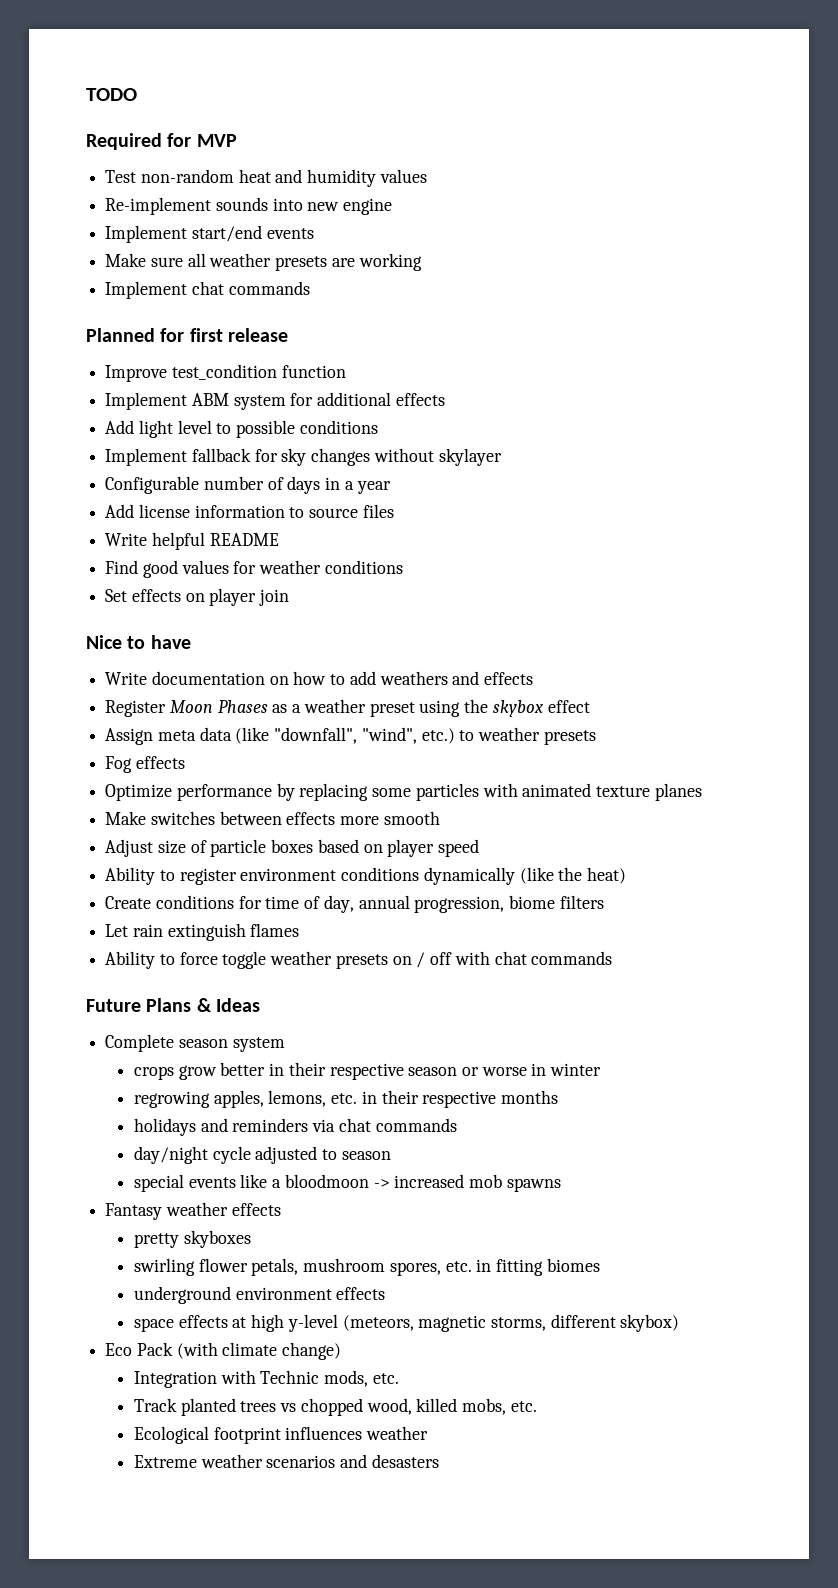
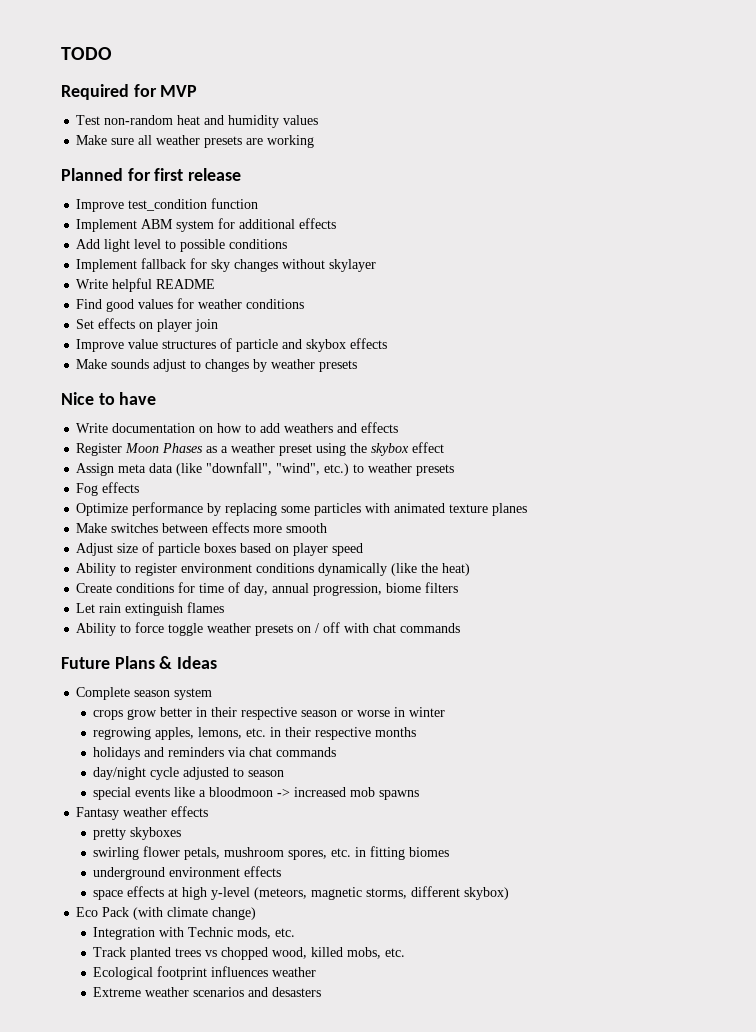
[105,197,393,215] [105,225,314,243] // Re-implement sounds into new engine // Implement start/end events -> (319, 120) none
[105,281,310,299] // Implement chat commands -> (315, 141) none
[105,476,391,494] [105,504,394,518] // Configurable number of days in a year // Add license information to source files -> (377, 265) none
(290, 597) none -> [76,338,388,352] [76,359,358,372] // Improve value structures of particle and skybox effects // Make sounds adjust to changes by weather presets

